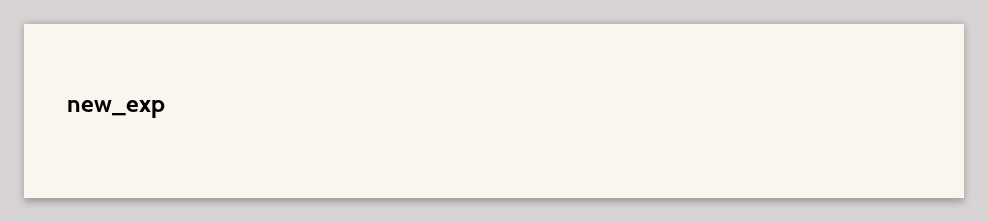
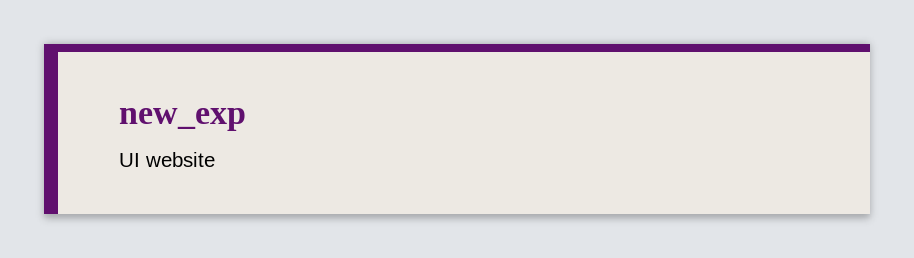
(165, 109) none -> [119,152,215,167] // UI website

